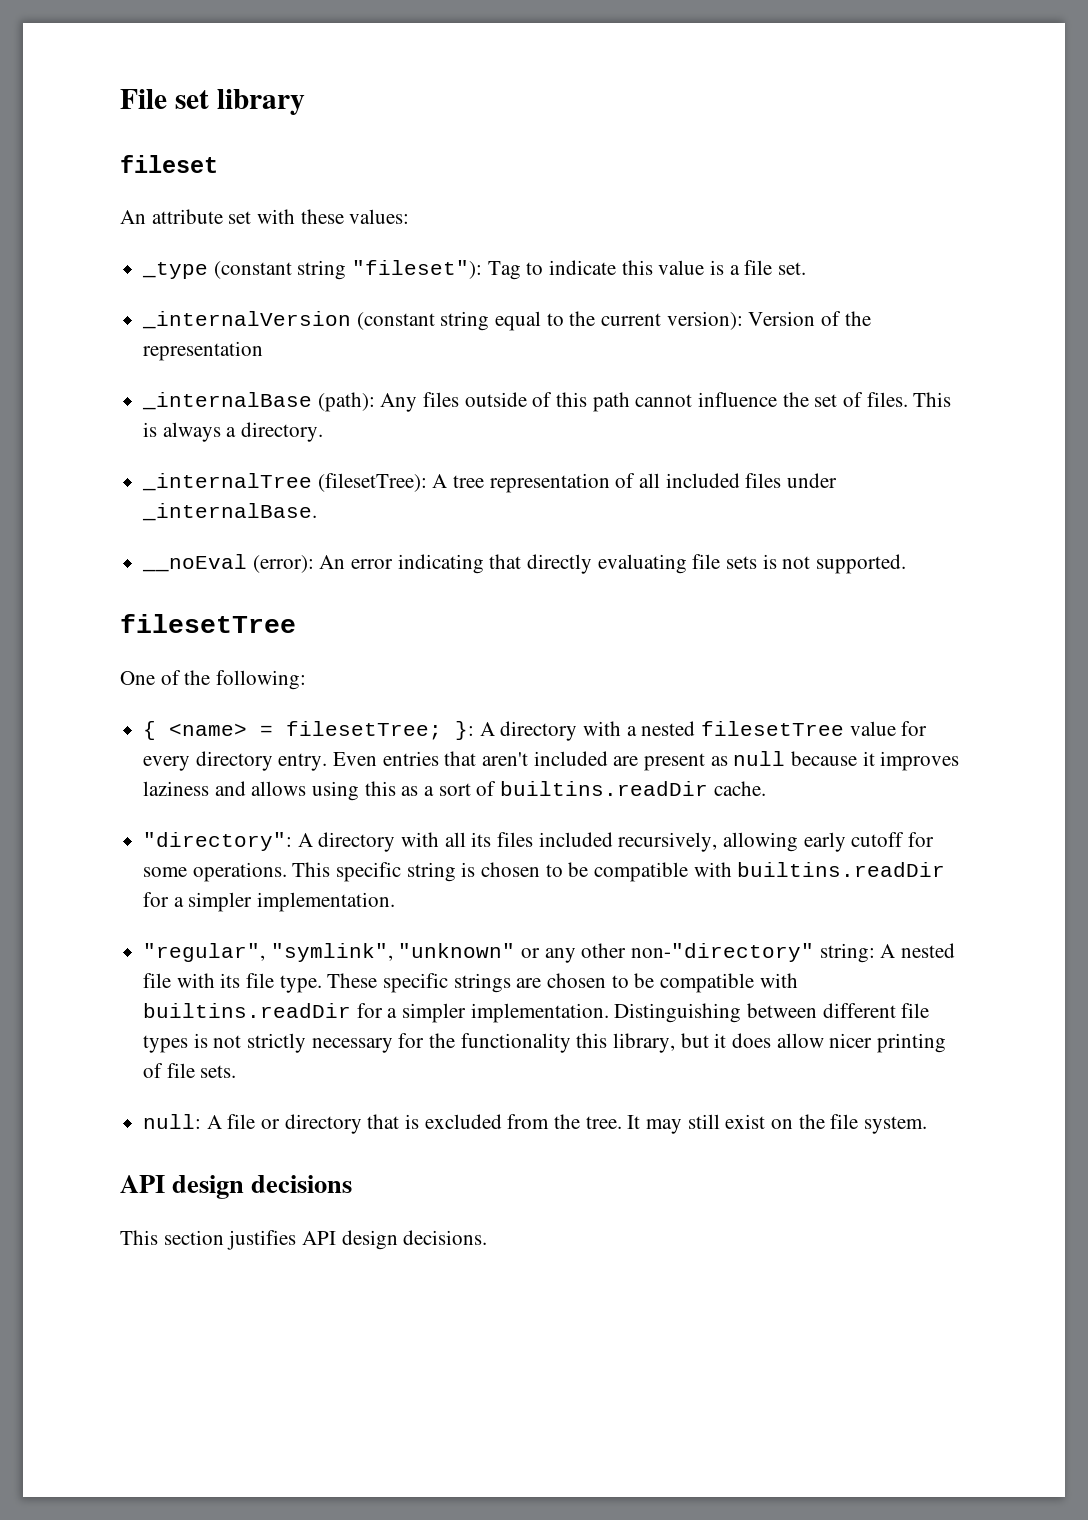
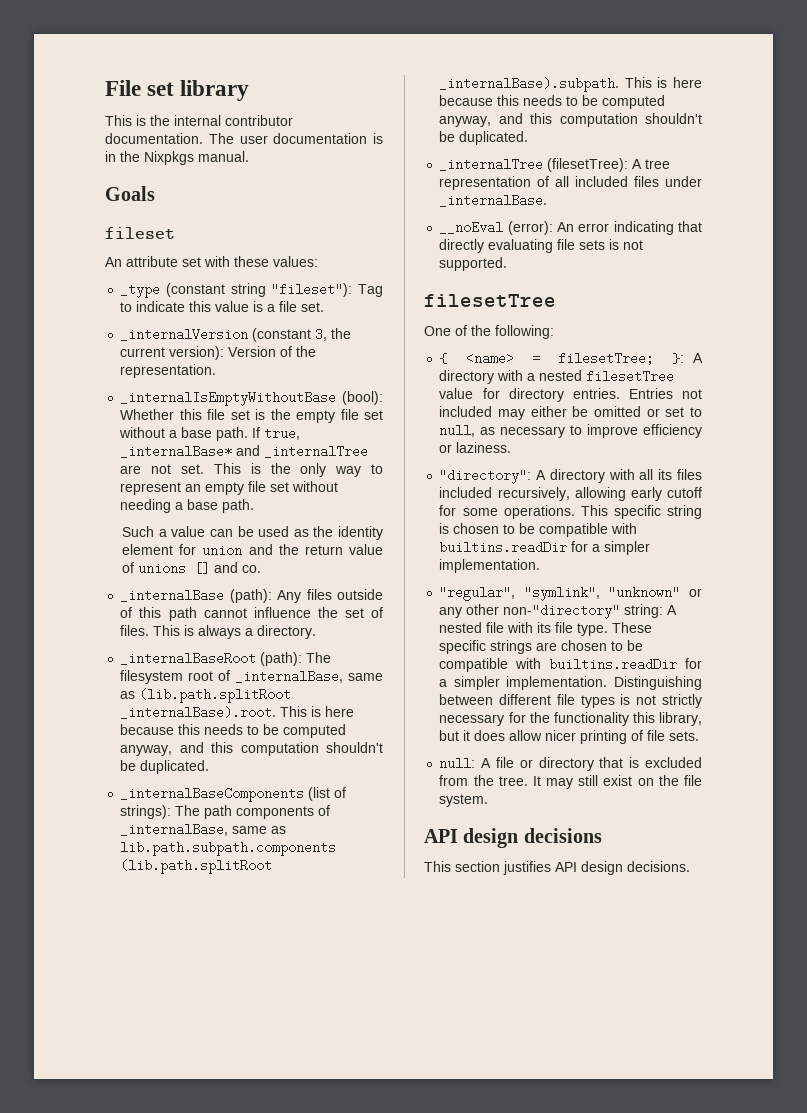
(305, 102) none -> [105,115,293,126] [105,133,383,144] [105,151,249,165] [105,186,155,201] // This is the internal contributor documentation. The user documentation is in the Nixpkgs manual. // Goals
[440,311,564,331] string equal to -> [315,328,328,341] 3,
[143,341,264,361] representation -> [120,364,217,378] [120,391,383,406] [120,409,383,423] [119,427,301,441] [120,445,369,458] [120,463,383,477] [120,481,339,495] [120,499,255,513] [122,526,383,540] [122,544,383,555] [122,562,262,575] representation. // _internalIsEmptyWithoutBase (bool): Whether this file set is the empty file set without a base path. If true, _internalBase* and _internalTree are not set. This is the only way to represent an empty file set without needing a base path. // Such a value can be used as the identity element for union and the return value of unions [] and co.
(324, 432) none -> [120,652,332,666] [120,670,383,684] [120,688,292,703] [120,706,355,719] [120,724,347,738] [120,742,383,756] [120,760,210,774] [120,787,347,802] [120,805,331,819] [120,823,287,836] [120,841,337,856] [120,859,273,874] [439,77,702,92] [439,95,666,109] [439,113,702,127] [439,131,529,145] // _internalBaseRoot (path): The filesystem root of _internalBase, same as (lib.path.splitRoot _internalBase).root. This is here because this needs to be computed anyway, and this computation shouldn't be duplicated. // _internalBaseComponents (list of strings): The path components of _internalBase, same as lib.path.subpath.components (lib.path.splitRoot _internalBase).subpath. This is here because this needs to be computed anyway, and this computation shouldn't be duplicated.
[143,751,960,771] [143,781,766,801] every directory entry. Even entries that aren't included are present as null because it improves laziness and allows using this as a sort of builtins.readDir cache. -> [508,388,702,402] [439,406,702,420] [439,424,702,438] [439,442,512,453] directory entries. Entries not included may either be omitted or set to null, as necessary to improve efficiency or laziness.

